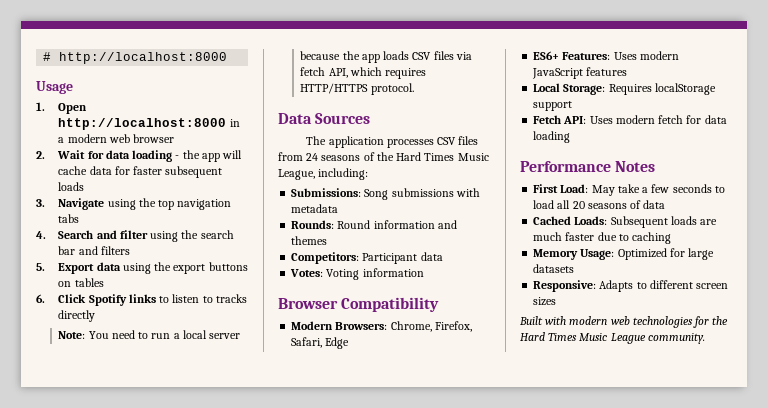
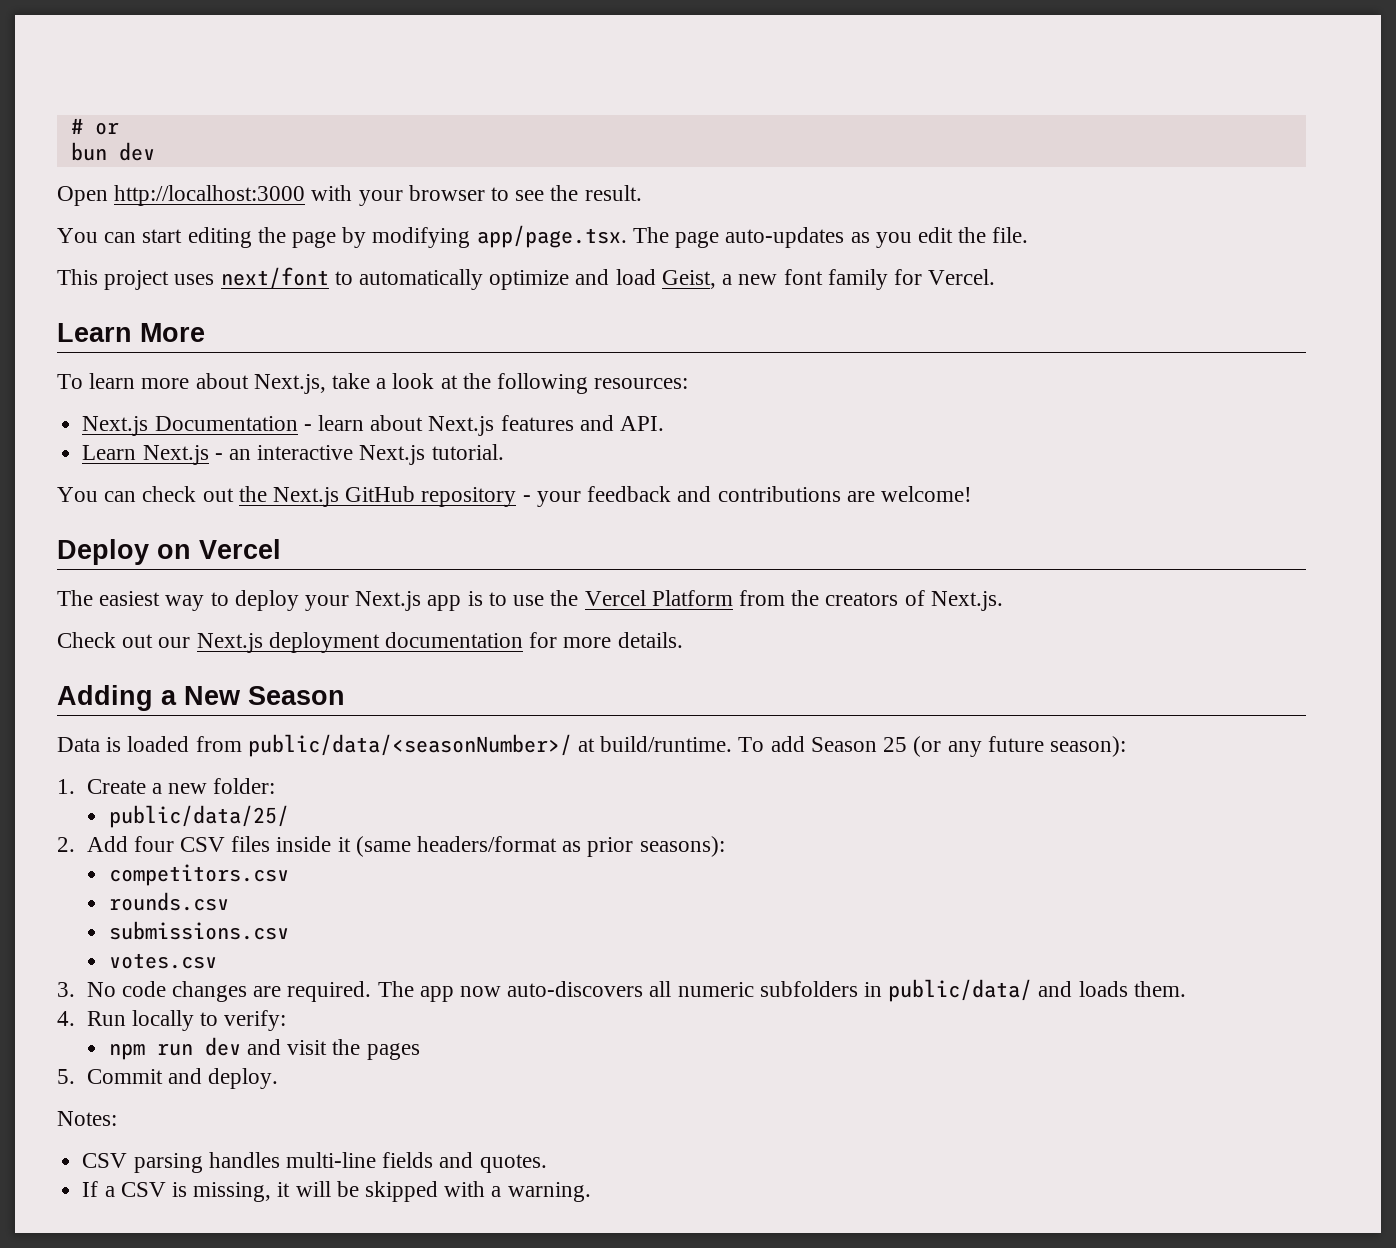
[59,52,228,64] [36,81,73,94] [36,102,88,114] [58,118,240,130] [58,134,175,143] [36,150,243,162] [58,166,223,178] [58,182,85,191] [36,198,232,210] [58,214,80,223] [36,230,234,242] [58,246,130,255] [36,262,248,274] [58,278,104,287] [36,294,247,306] [58,310,96,322] [58,330,241,339] [300,51,472,63] [300,67,427,79] [300,83,414,95] [278,113,371,124] [306,136,479,148] [278,152,489,161] [278,168,369,180] [291,188,480,200] [291,204,339,213] [291,220,457,229] [291,236,328,245] [291,252,443,264] [290,268,424,280] [278,297,440,312] [291,321,472,332] [291,337,350,349] [533,51,679,60] [532,67,628,79] [533,83,716,95] [533,101,573,111] [533,115,727,124] [533,131,571,143] [520,161,656,172] [533,184,725,196] [533,200,666,209] [533,216,718,228] [533,232,672,244] [533,248,715,260] [533,264,575,273] [533,280,729,292] [533,297,557,306] [519,316,729,328] [520,332,705,344] http://localhost:8000 // Usage // 1. Open http://localhost:8000 in a modern web browser // 2. Wait for data loading - the app will cache data for faster subsequent loads // 3. Navigate using the top navigation tabs // 4. Search and filter using the search bar and filters // 5. Export data using the export buttons on tables // 6. Click Spotify links to listen to tracks directly // Note: You need to run a local server because the app loads CSV files via fetch API, which requires HTTP/HTTPS protocol. // Data Sources // The application processes CSV files from 24 seasons of the Hard Times Music League, including: // Submissions: Song submissions with metadata // Rounds: Round information and themes // Competitors: Participant data // Votes: Voting information // Browser Compatibility // Modern Browsers: Chrome, Firefox, Safari, Edge // ES6+ Features: Uses modern JavaScript features // Local Storage: Requires localStorage support // Fetch API: Uses modern fetch for data loading // Performance Notes // First Load: May take a few seconds to load all 20 seasons of data // Cached Loads: Subsequent loads are much faster due to caching // Memory Usage: Optimized for large datasets // Responsive: Adapts to different screen sizes // Built with modern web technologies for the Hard Times Music League community. -> [94,122,119,135] [70,142,155,161] [57,185,642,206] [57,225,1029,248] [57,267,996,290] [57,323,205,342] [57,373,689,394] [82,415,664,436] [82,444,504,465] [57,486,972,507] [57,539,281,565] [57,590,1003,611] [57,632,683,653] [57,685,345,711] [57,734,1126,757] [57,778,276,794] [108,805,289,828] [57,836,725,857] [108,864,289,886] [108,892,229,911] [108,921,289,940] [108,953,217,969] [57,979,1186,1002] [57,1010,287,1031] [108,1037,420,1060] [57,1068,278,1089] [57,1111,117,1126] [82,1152,547,1173] [82,1181,591,1202] or // bun dev // Open http://localhost:3000 with your browser to see the result. // You can start editing the page by modifying app/page.tsx. The page auto-updates as you edit the file. // This project uses next/font to automatically optimize and load Geist, a new font family for Vercel. // Learn More // To learn more about Next.js, take a look at the following resources: // Next.js Documentation - learn about Next.js features and API. // Learn Next.js - an interactive Next.js tutorial. // You can check out the Next.js GitHub repository - your feedback and contributions are welcome! // Deploy on Vercel // The easiest way to deploy your Next.js app is to use the Vercel Platform from the creators of Next.js. // Check out our Next.js deployment documentation for more details. // Adding a New Season // Data is loaded from public/data/<seasonNumber>/ at build/runtime. To add Season 25 (or any future season): // 1. Create a new folder: // public/data/25/ // 2. Add four CSV files inside it (same headers/format as prior seasons): // competitors.csv // rounds.csv // submissions.csv // votes.csv // 3. No code changes are required. The app now auto-discovers all numeric subfolders in public/data/ and loads them. // 4. Run locally to verify: // npm run dev and visit the pages // 5. Commit and deploy. // Notes: // CSV parsing handles multi-line fields and quotes. // If a CSV is missing, it will be skipped with a warning.

